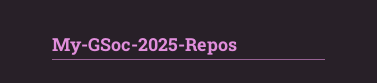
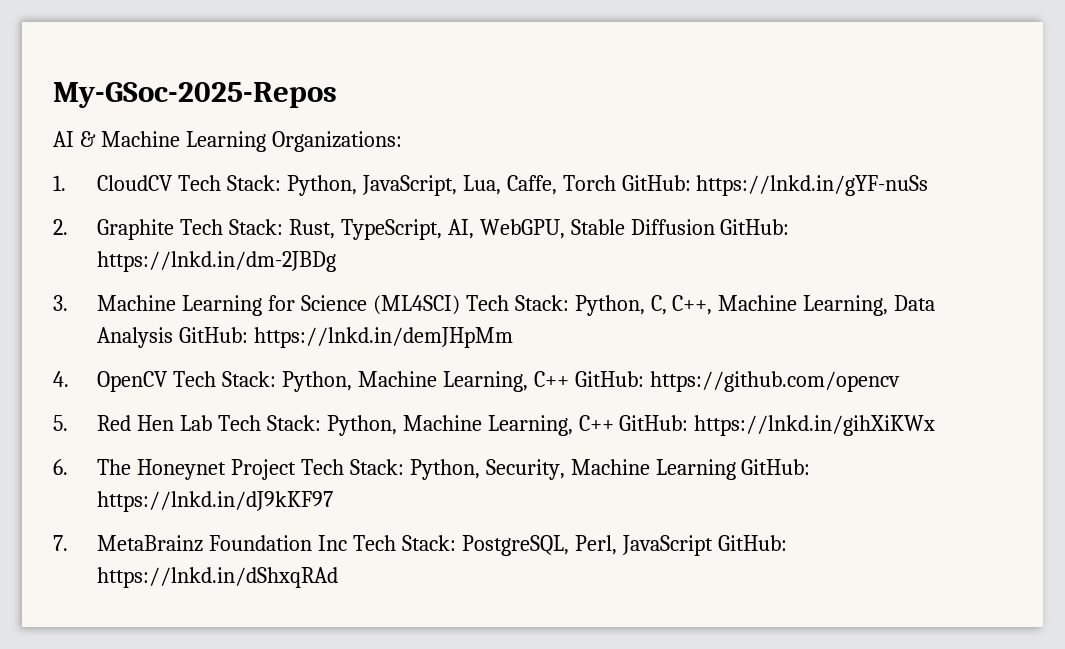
(237, 46) none -> [53,131,402,152] [53,175,929,196] [53,219,790,240] [96,251,336,272] [53,295,936,316] [96,327,513,348] [53,371,900,392] [53,415,936,436] [53,459,811,480] [96,491,333,512] [53,535,787,556] [96,567,338,588] // AI & Machine Learning Organizations: // 1. CloudCV Tech Stack: Python, JavaScript, Lua, Caffe, Torch GitHub: https://lnkd.in/gYF-nuSs // 2. Graphite Tech Stack: Rust, TypeScript, AI, WebGPU, Stable Diffusion GitHub: https://lnkd.in/dm-2JBDg // 3. Machine Learning for Science (ML4SCI) Tech Stack: Python, C, C++, Machine Learning, Data Analysis GitHub: https://lnkd.in/demJHpMm // 4. OpenCV Tech Stack: Python, Machine Learning, C++ GitHub: https://github.com/opencv // 5. Red Hen Lab Tech Stack: Python, Machine Learning, C++ GitHub: https://lnkd.in/gihXiKWx // 6. The Honeynet Project Tech Stack: Python, Security, Machine Learning GitHub: https://lnkd.in/dJ9kKF97 // 7. MetaBrainz Foundation Inc Tech Stack: PostgreSQL, Perl, JavaScript GitHub: https://lnkd.in/dShxqRAd

